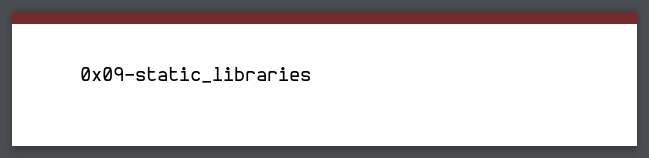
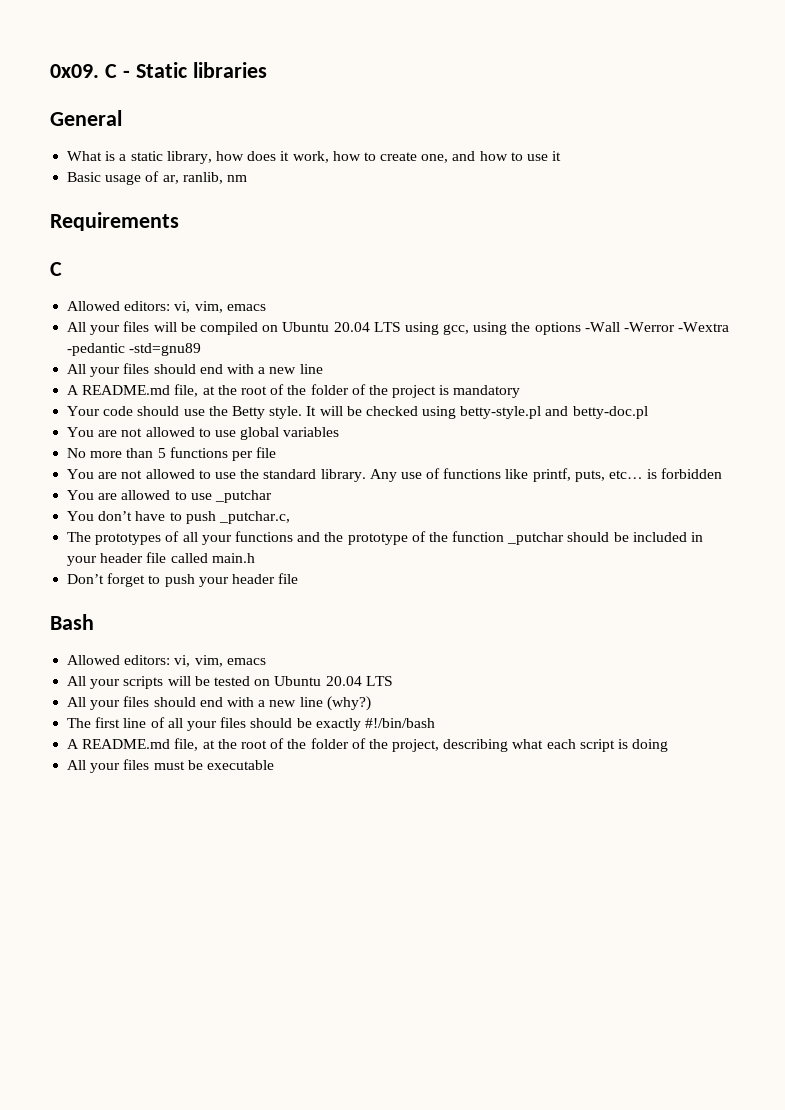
[80,67,311,83] 0x09-static_libraries -> [50,62,267,78] [50,110,122,126] [67,151,562,164] [67,171,247,185] [50,212,179,231] [50,262,62,276] [67,301,266,313] [67,321,730,335] [67,343,202,356] [67,363,323,377] [67,384,521,398] [67,406,648,419] [67,427,340,440] [67,447,277,461] [67,468,723,482] [67,490,272,503] [67,511,290,524] [67,531,704,545] [67,552,255,566] [67,573,299,587] [50,614,94,630] [67,655,266,667] [67,676,393,689] [67,696,371,711] [67,717,435,731] [67,738,669,752] [67,759,274,773] 0x09. C - Static libraries // General // What is a static library, how does it work, how to create one, and how to use it // Basic usage of ar, ranlib, nm // Requirements // C // Allowed editors: vi, vim, emacs // All your files will be compiled on Ubuntu 20.04 LTS using gcc, using the options -Wall -Werror -Wextra -pedantic -std=gnu89 // All your files should end with a new line // A README.md file, at the root of the folder of the project is mandatory // Your code should use the Betty style. It will be checked using betty-style.pl and betty-doc.pl // You are not allowed to use global variables // No more than 5 functions per file // You are not allowed to use the standard library. Any use of functions like printf, puts, etc… is forbidden // You are allowed to use _putchar // You don’t have to push _putchar.c, // The prototypes of all your functions and the prototype of the function _putchar should be included in your header file called main.h // Don’t forget to push your header file // Bash // Allowed editors: vi, vim, emacs // All your scripts will be tested on Ubuntu 20.04 LTS // All your files should end with a new line (why?) // The first line of all your files should be exactly #!/bin/bash // A README.md file, at the root of the folder of the project, describing what each script is doing // All your files must be executable

